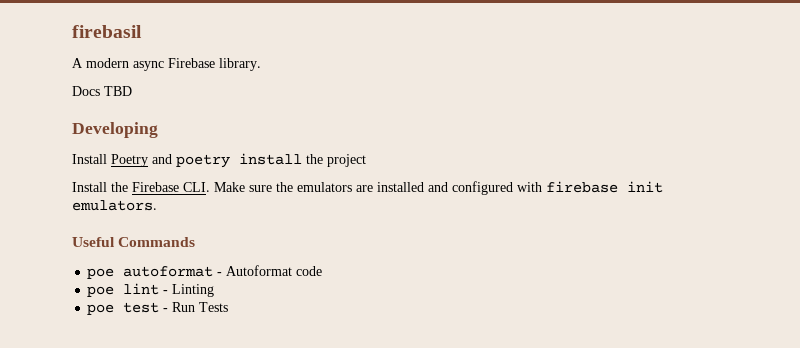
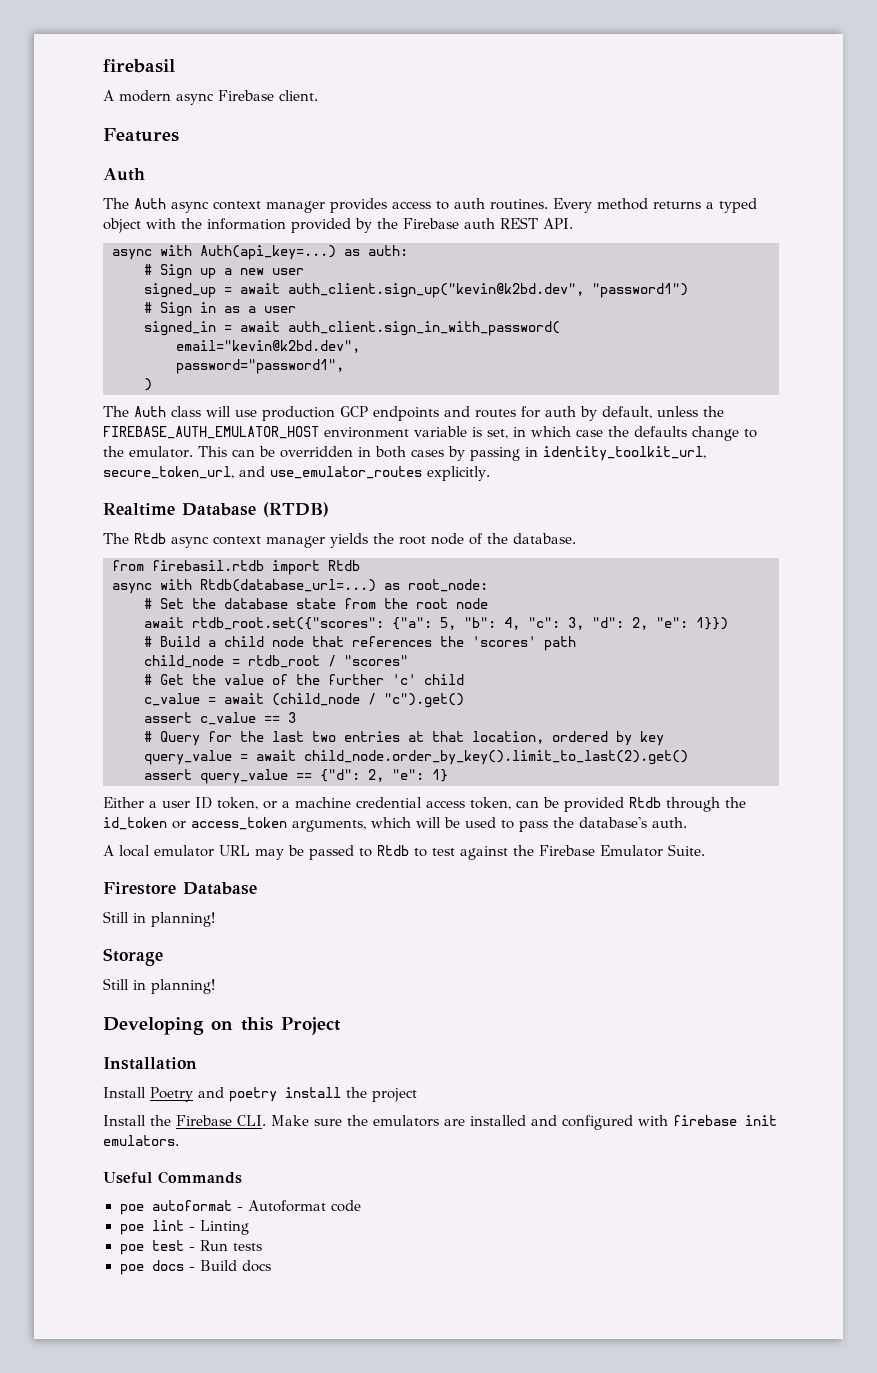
[219,58,261,71] [72,86,132,96] [72,122,158,138] library. // Docs TBD // Developing -> [279,90,318,101] [103,128,179,142] [103,168,145,181] [103,198,757,213] [103,217,573,233] [112,245,408,260] [144,264,304,279] [144,283,688,298] [144,302,296,317] [144,321,560,336] [176,340,360,353] [176,359,344,374] [144,378,152,391] [103,406,724,421] [103,426,757,441] [103,446,706,461] [103,466,490,481] [103,502,329,517] [103,533,576,548] [112,560,360,575] [112,579,488,594] [144,598,488,609] [144,617,728,630] [144,636,576,651] [144,655,408,668] [144,674,464,685] [144,693,464,708] [144,712,296,725] [144,731,664,746] [144,750,688,765] [144,769,448,784] [103,797,746,812] [103,817,687,832] [103,844,705,860] [103,882,257,895] [103,911,215,927] [103,948,163,966] [103,978,215,994] [103,1017,341,1035] [103,1057,197,1070] client. // Features // Auth // The Auth async context manager provides access to auth routines. Every method returns a typed object with the information provided by the Firebase auth REST API. // async with Auth(api_key=...) as auth: // # Sign up a new user // signed_up = await auth_client.sign_up("kevin@k2bd.dev", "password1") // # Sign in as a user // signed_in = await auth_client.sign_in_with_password( // email="kevin@k2bd.dev", // password="password1", // ) // The Auth class will use production GCP endpoints and routes for auth by default, unless the FIREBASE_AUTH_EMULATOR_HOST environment variable is set, in which case the defaults change to the emulator. This can be overridden in both cases by passing in identity_toolkit_url, secure_token_url, and use_emulator_routes explicitly. // Realtime Database (RTDB) // The Rtdb async context manager yields the root node of the database. // from firebasil.rtdb import Rtdb // async with Rtdb(database_url=...) as root_node: // # Set the database state from the root node // await rtdb_root.set({"scores": {"a": 5, "b": 4, "c": 3, "d": 2, "e": 1}}) // # Build a child node that references the 'scores' path // child_node = rtdb_root / "scores" // # Get the value of the further 'c' child // c_value = await (child_node / "c").get() // assert c_value == 3 // # Query for the last two entries at that location, ordered by key // query_value = await child_node.order_by_key().limit_to_last(2).get() // assert query_value == {"d": 2, "e": 1} // Either a user ID token, or a machine credential access token, can be provided Rtdb through the id_token or access_token arguments, which will be used to pass the database's auth. // A local emulator URL may be passed to Rtdb to test against the Firebase Emulator Suite. // Firestore Database // Still in planning! // Storage // Still in planning! // Developing on this Project // Installation
[199,302,229,312] Tests -> [232,1243,262,1251] [119,1260,271,1275] tests // poe docs - Build docs

